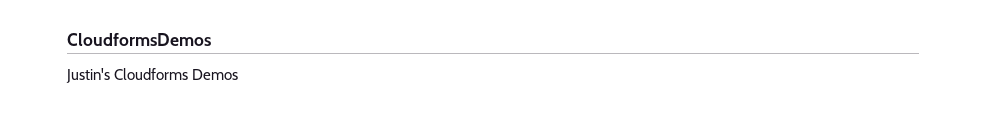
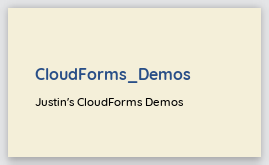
[67,33,211,46] CloudformsDemos -> [35,68,191,83] CloudForms_Demos
[114,68,189,80] Cloudforms -> [77,98,144,106] CloudForms

